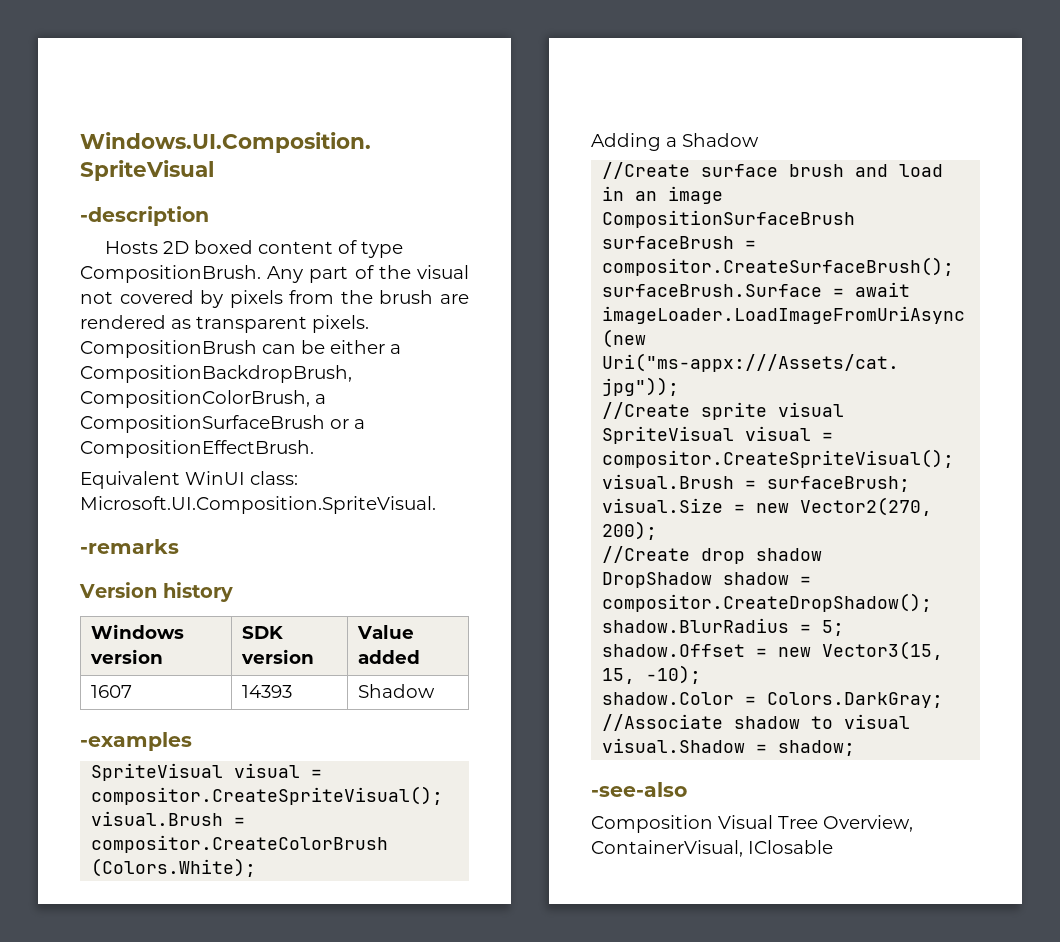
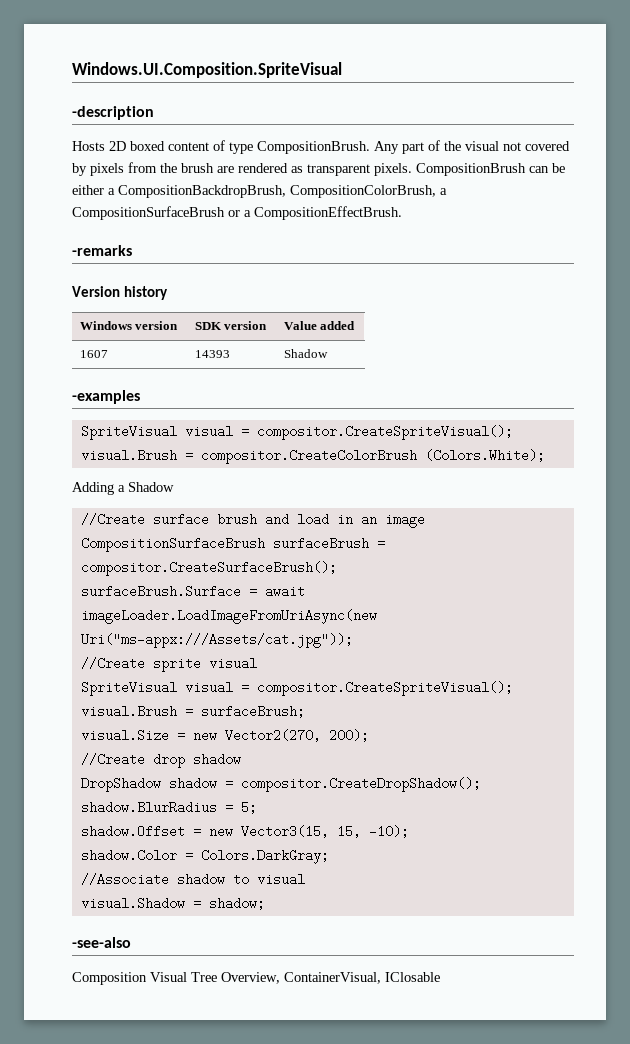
[80,471,298,489] [80,496,436,514] // Equivalent WinUI class: Microsoft.UI.Composition.SpriteVisual. -> (402, 213) none

